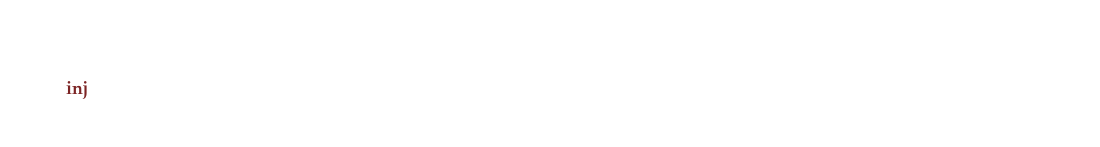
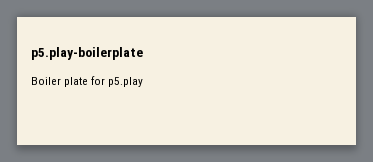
[66,81,87,99] inj -> [31,47,143,60] [31,76,144,87] p5.play-boilerplate // Boiler plate for p5.play

